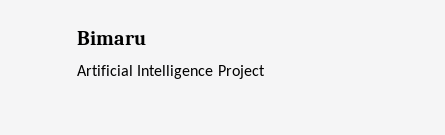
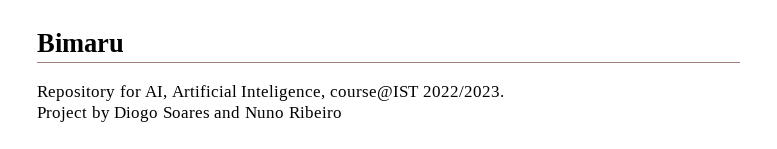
[77,65,265,79] Artificial Intelligence Project -> [37,85,504,101] [37,106,342,122] Repository for AI, Artificial Inteligence, course@IST 2022/2023. // Project by Diogo Soares and Nuno Ribeiro

